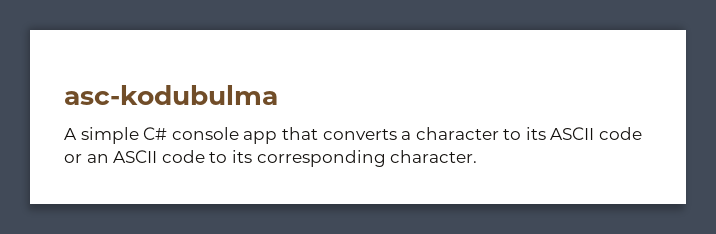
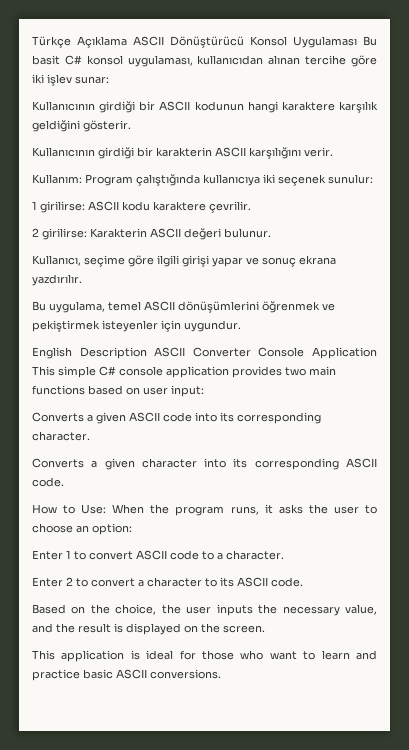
[64,85,278,105] [64,127,397,144] asc-kodubulma // A simple C# console app that converts -> [32,36,377,48] [32,55,377,67] [32,74,109,86] [32,101,378,113] [32,120,131,132] [32,147,333,159] [32,174,373,186] [32,201,251,213] [32,228,271,240] [32,255,336,267] [32,274,82,286] [32,301,335,313] [32,320,241,332] [32,347,377,359] [32,366,336,378] [32,385,204,397] [32,412,321,424] [32,431,90,441] [32,458,377,470] [32,477,64,487] [32,504,377,516] [32,523,132,535] [32,550,284,560] [32,577,135,587] Türkçe Açıklama ASCII Dönüştürücü Konsol Uygulaması Bu basit C# konsol uygulaması, kullanıcıdan alınan tercihe göre iki işlev sunar: // Kullanıcının girdiği bir ASCII kodunun hangi karaktere karşılık geldiğini gösterir. // Kullanıcının girdiği bir karakterin ASCII karşılığını verir. // Kullanım: Program çalıştığında kullanıcıya iki seçenek sunulur: // 1 girilirse: ASCII kodu karaktere çevrilir. // 2 girilirse: Karakterin ASCII değeri bulunur. // Kullanıcı, seçime göre ilgili girişi yapar ve sonuç ekrana yazdırılır. // Bu uygulama, temel ASCII dönüşümlerini öğrenmek ve pekiştirmek isteyenler için uygundur. // English Description ASCII Converter Console Application This simple C# console application provides two main functions based on user input: // Converts a given ASCII code into its corresponding character. // Converts a given character into its corresponding ASCII code. // How to Use: When the program runs, it asks the user to choose an option: // Enter 1 to convert ASCII code to a character. // Enter 2 to convert
[599,127,643,140] [64,150,478,167] code or an ASCII code to its corresponding character. -> [271,577,303,587] [32,604,378,616] [32,623,265,635] [32,650,377,662] [32,669,221,681] code. // Based on the choice, the user inputs the necessary value, and the result is displayed on the screen. // This application is ideal for those who want to learn and practice basic ASCII conversions.

